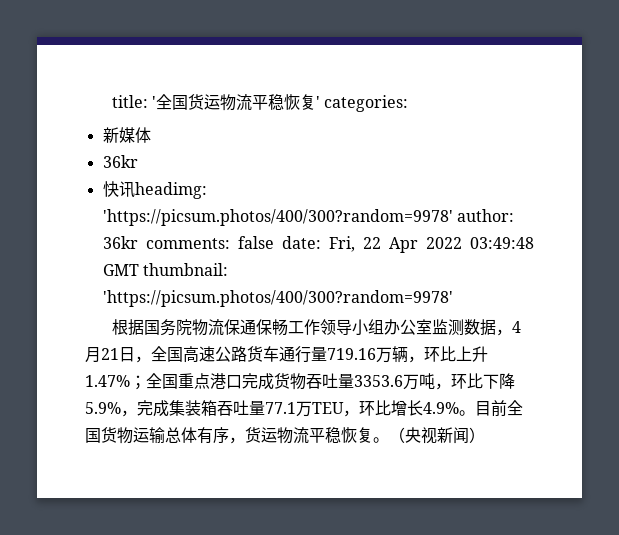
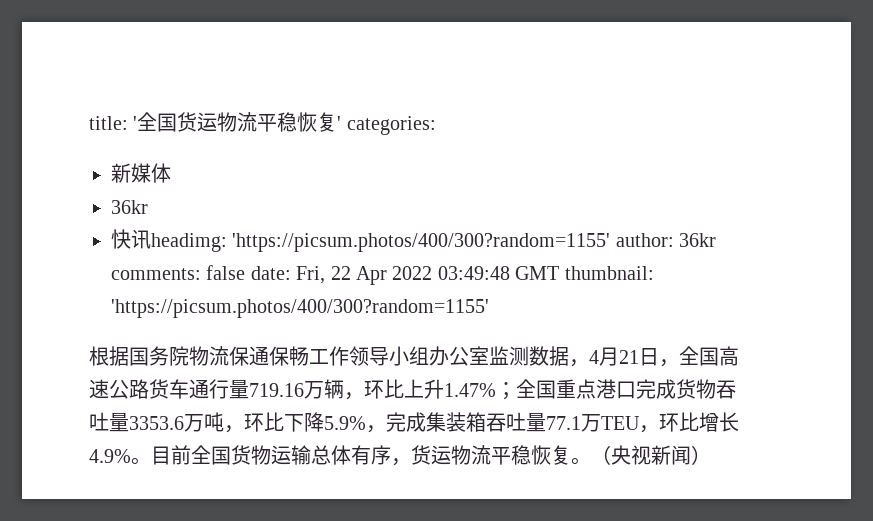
[102,209,453,226] 'https://picsum.photos/400/300?random=9978' -> [232,233,611,252] 'https://picsum.photos/400/300?random=1155'
[102,290,453,307] 'https://picsum.photos/400/300?random=9978' -> [111,299,489,318] 'https://picsum.photos/400/300?random=1155'

